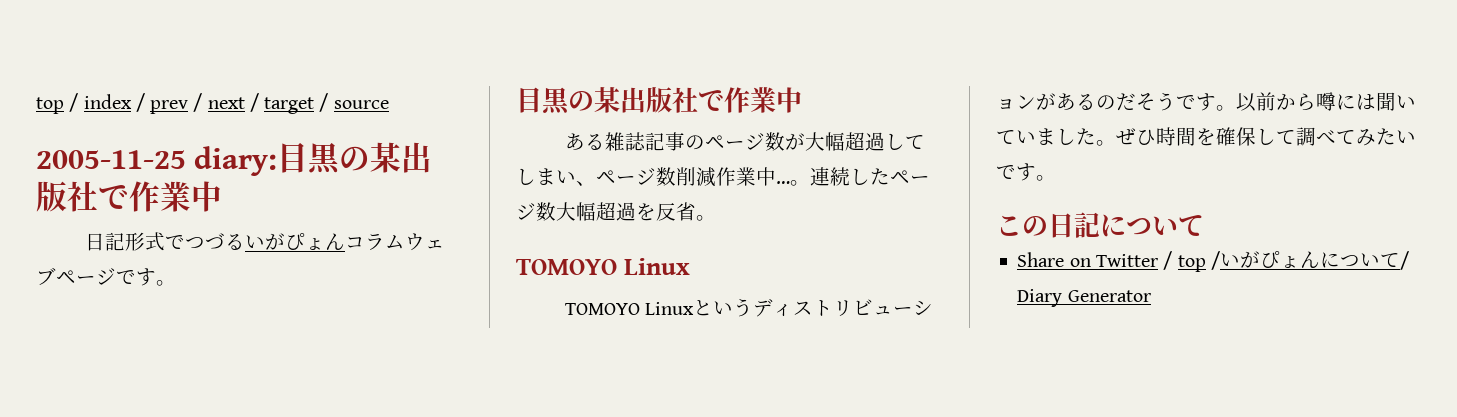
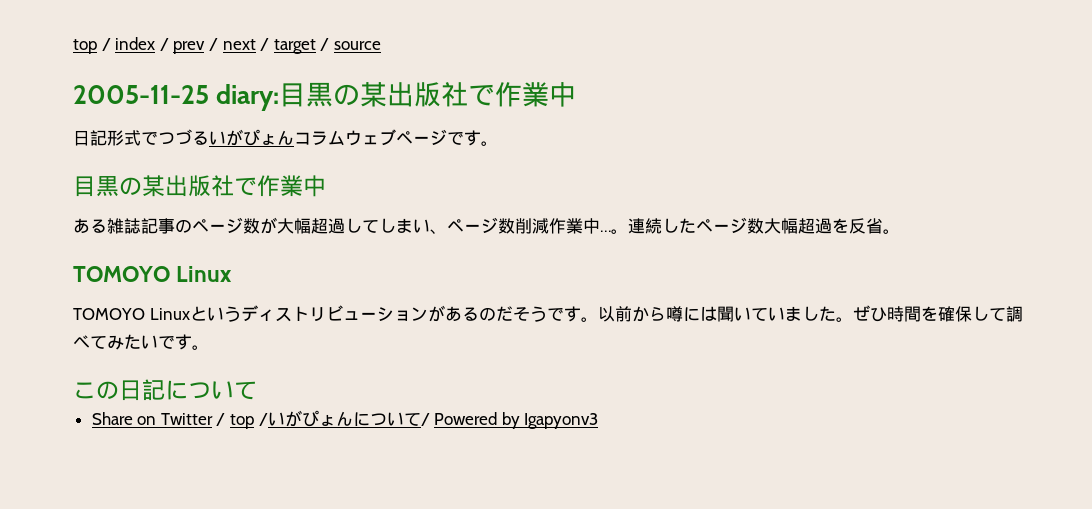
[1017,289,1151,307] Diary Generator -> [434,412,599,429] Powered by Igapyonv3

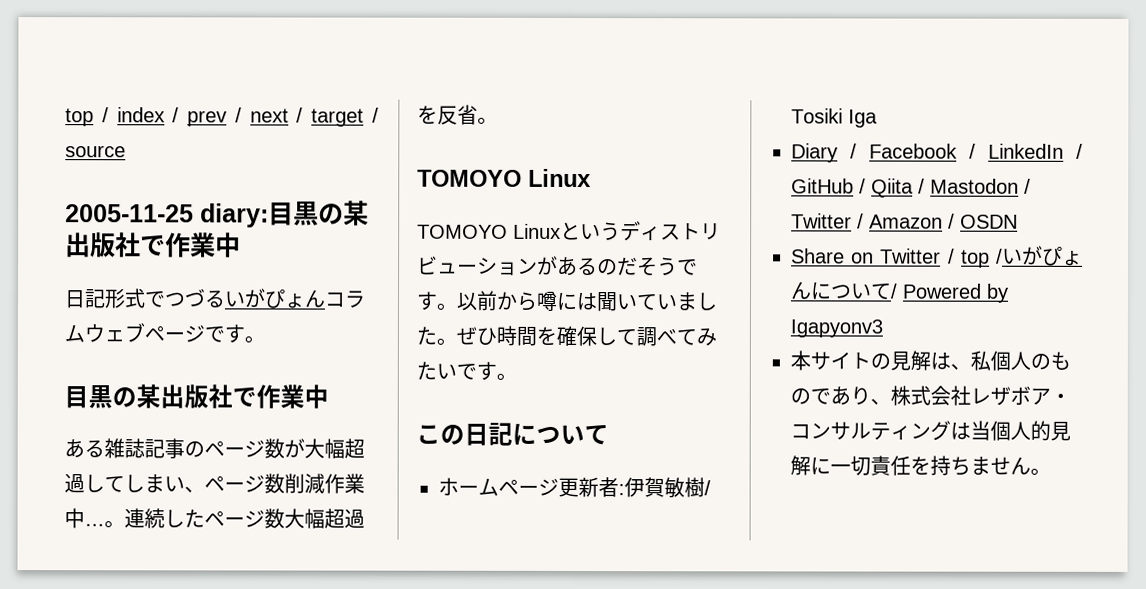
(257, 390) none -> [438,477,711,499] [791,108,878,128] [791,143,1083,163] [791,178,1031,198] [791,213,1018,229] // ホームページ更新者:伊賀敏樹/ Tosiki Iga // Diary / Facebook / LinkedIn / GitHub / Qiita / Mastodon / Twitter / Amazon / OSDN
(599, 421) none -> [790,350,1071,371] [790,385,1071,406] [790,420,1071,441] [790,455,1051,476] // 本サイトの見解は、私個人のものであり、株式会社レザボア・コンサルティングは当個人的見解に一切責任を持ちません。

